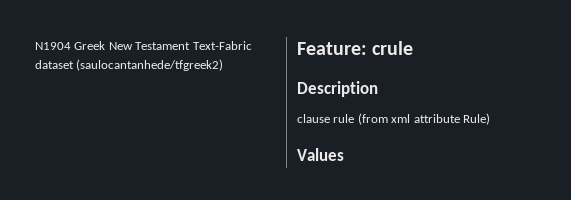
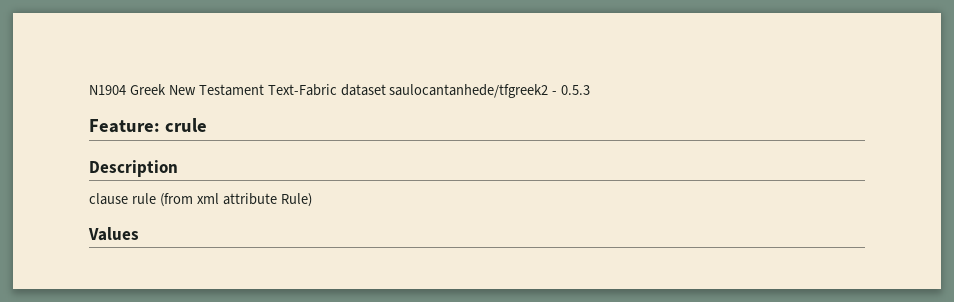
[76,59,224,71] (saulocantanhede/tfgreek2) -> [389,84,591,98] saulocantanhede/tfgreek2 - 0.5.3

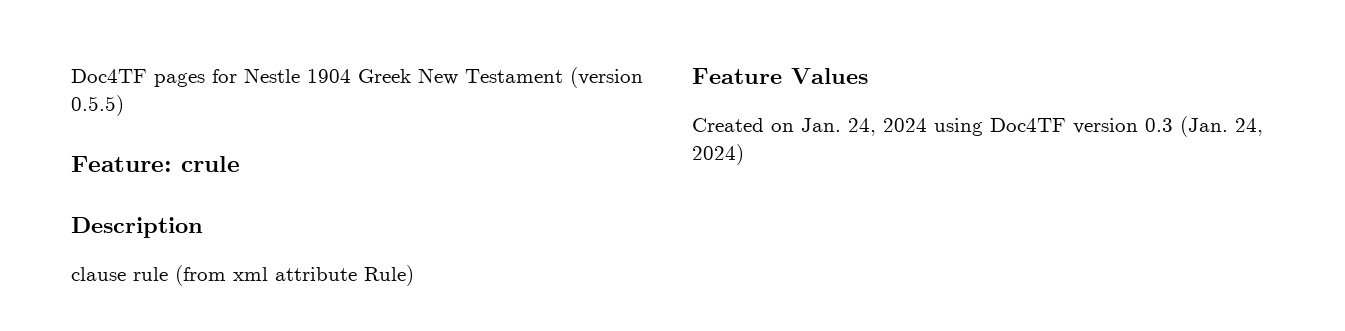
[89,84,591,98] N1904 Greek New Testament Text-Fabric dataset saulocantanhede/tfgreek2 - 0.5.3 -> [71,67,643,88] [71,95,124,116] Doc4TF pages for Nestle 1904 Greek New Testament (version 0.5.5)
(312, 200) none -> [692,68,782,84] Feature
(139, 234) none -> [692,116,1263,137] [692,144,744,165] // Created on Jan. 24, 2024 using Doc4TF version 0.3 (Jan. 24, 2024)

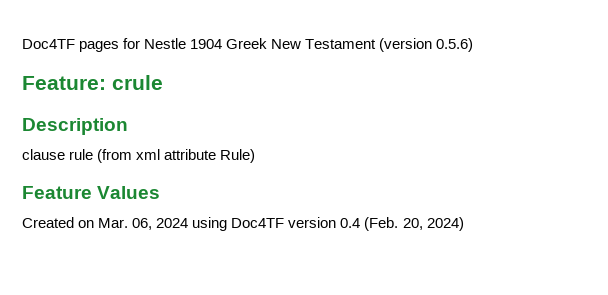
[71,95,124,116] 0.5.5) -> [436,38,474,52] 0.5.6)
[801,118,876,136] Jan. 24, -> [98,218,153,230] Mar. 06,
[1145,116,1263,137] 0.3 (Jan. 24, -> [340,217,423,231] 0.4 (Feb. 20,

